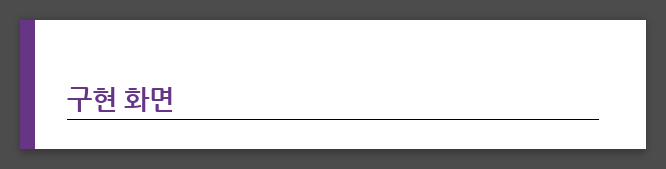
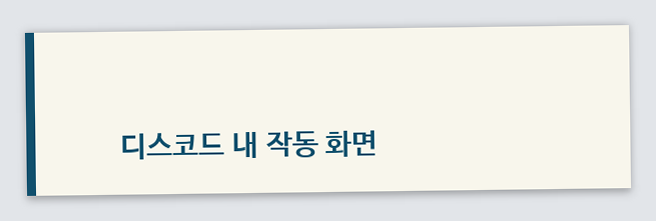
[67,87,117,112] 구현 -> [120,131,319,160] 디스코드 내 작동

